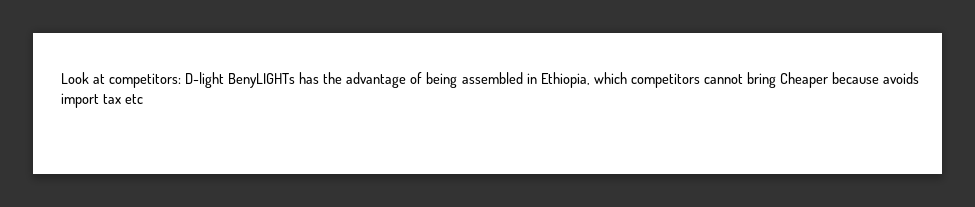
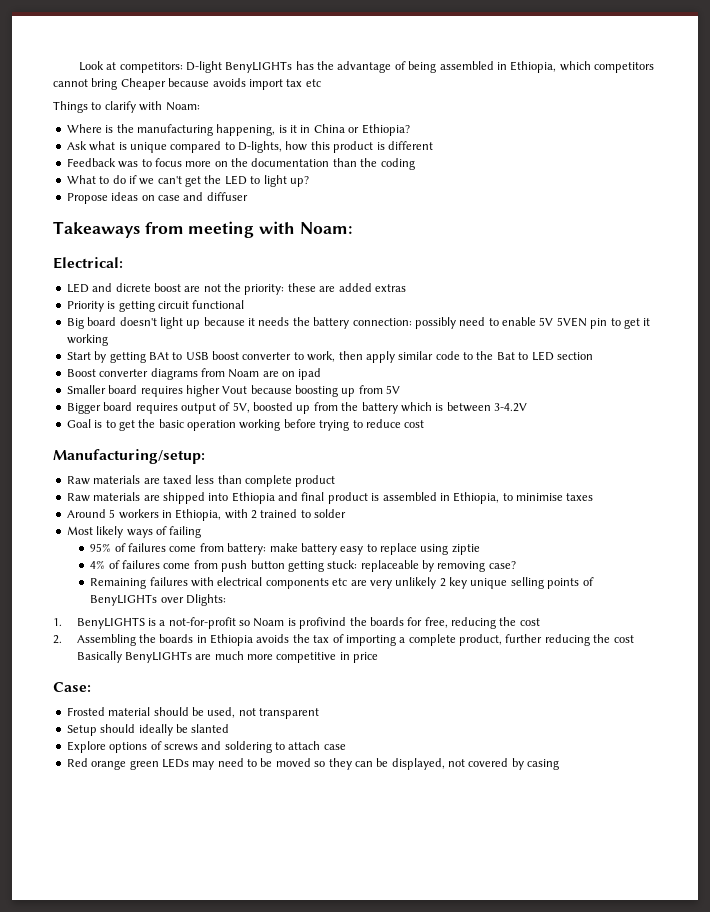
(143, 99) none -> [53,101,200,113] [66,124,410,136] [66,141,433,153] [66,158,415,170] [66,175,309,187] [66,192,248,204] [53,221,352,238] [53,257,123,269] [66,283,406,295] [66,300,245,312] [66,317,651,329] [66,334,108,346] [66,351,593,363] [66,368,322,380] [66,385,401,397] [66,402,527,414] [66,419,425,431] [53,449,205,464] [66,475,336,487] [66,492,594,504] [66,509,347,521] [66,526,202,538] [90,543,480,555] [90,560,516,572] [90,577,594,589] [90,594,227,606] [53,617,540,629] [53,634,634,646] [76,651,379,663] [53,682,91,692] [66,707,319,719] [66,724,230,736] [66,741,346,753] [66,758,560,770] // Things to clarify with Noam: // Where is the manufacturing happening, is it in China or Ethiopia? // Ask what is unique compared to D-lights, how this product is different // Feedback was to focus more on the documentation than the coding // What to do if we can't get the LED to light up? // Propose ideas on case and diffuser // Takeaways from meeting with Noam: // Electrical: // LED and dicrete boost are not the priority: these are added extras // Priority is getting circuit functional // Big board doesn't light up because it needs the battery connection: possibly need to enable 5V 5VEN pin to get it working // Start by getting BAt to USB boost converter to work, then apply similar code to the Bat to LED section // Boost converter diagrams from Noam are on ipad // Smaller board requires higher Vout because boosting up from 5V // Bigger board requires output of 5V, boosted up from the battery which is between 3-4.2V // Goal is to get the basic operation working before trying to reduce cost // Manufacturing/setup: // Raw materials are taxed less than complete product // Raw materials are shipped into Ethiopia and final product is assembled in Ethiopia, to minimise taxes // Around 5 workers in Ethiopia, with 2 trained to solder // Most likely ways of failing // 95% of failures come from battery: make battery easy to replace using ziptie // 4% of failures come from push button getting stuck: replaceable by removing case? // Remaining failures with electrical components etc are very unlikely 2 key unique selling points of BenyLIGHTs over Dlights: // 1. BenyLIGHTS is a not-for-profit so Noam is profivind the boards for free, reducing the cost // 2. Assembling the boards in Ethiopia avoids the tax of importing a complete product, further reducing the cost Basically BenyLIGHTs are much more competitive in price // Case: // Frosted material should be used, not transparent // Setup should ideally be slanted // Explore options of screws and soldering to attach case // Red orange green LEDs may need to be moved so they can be displayed, not covered by casing

